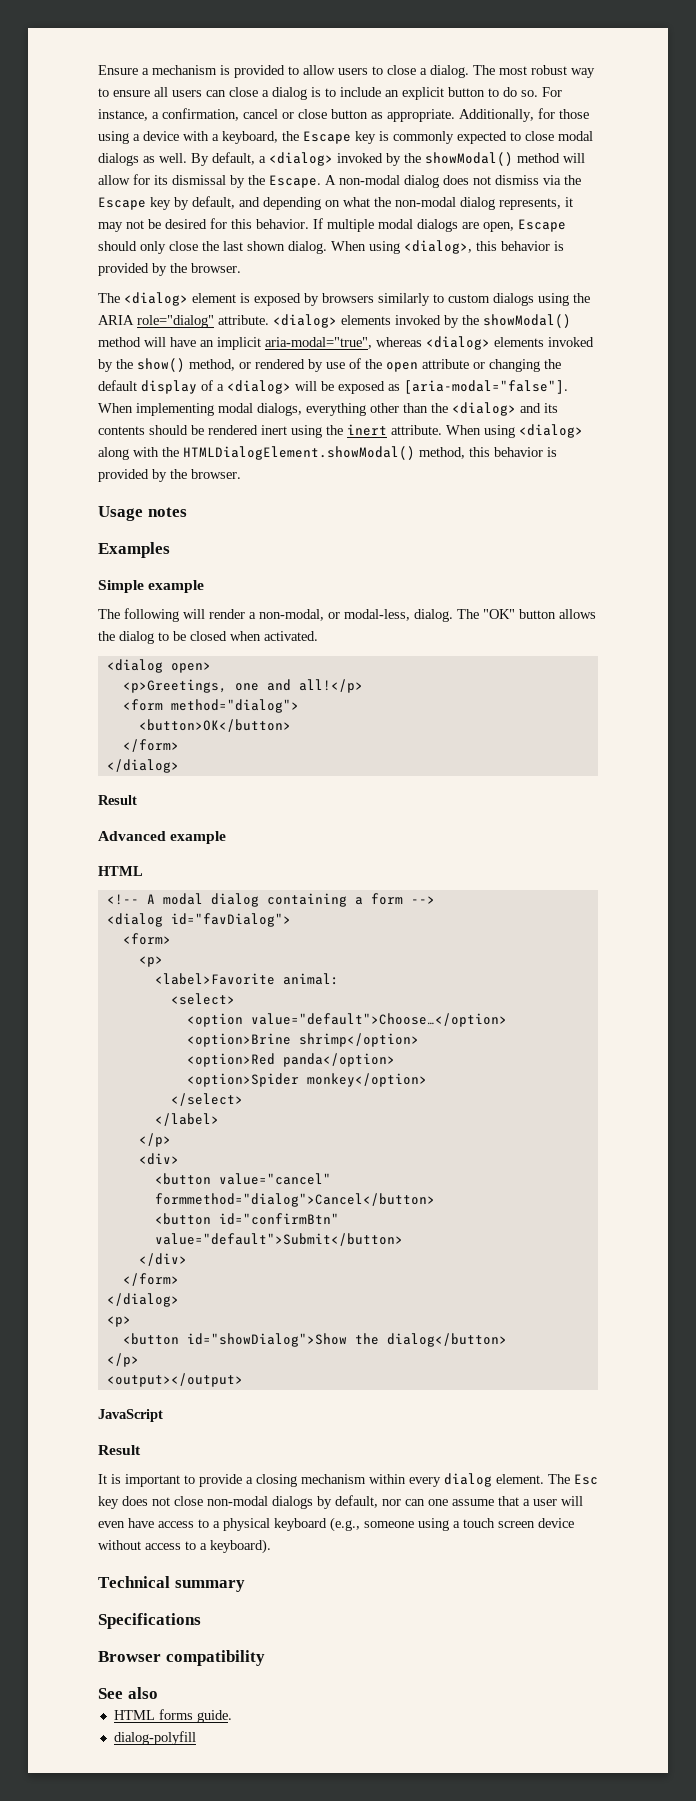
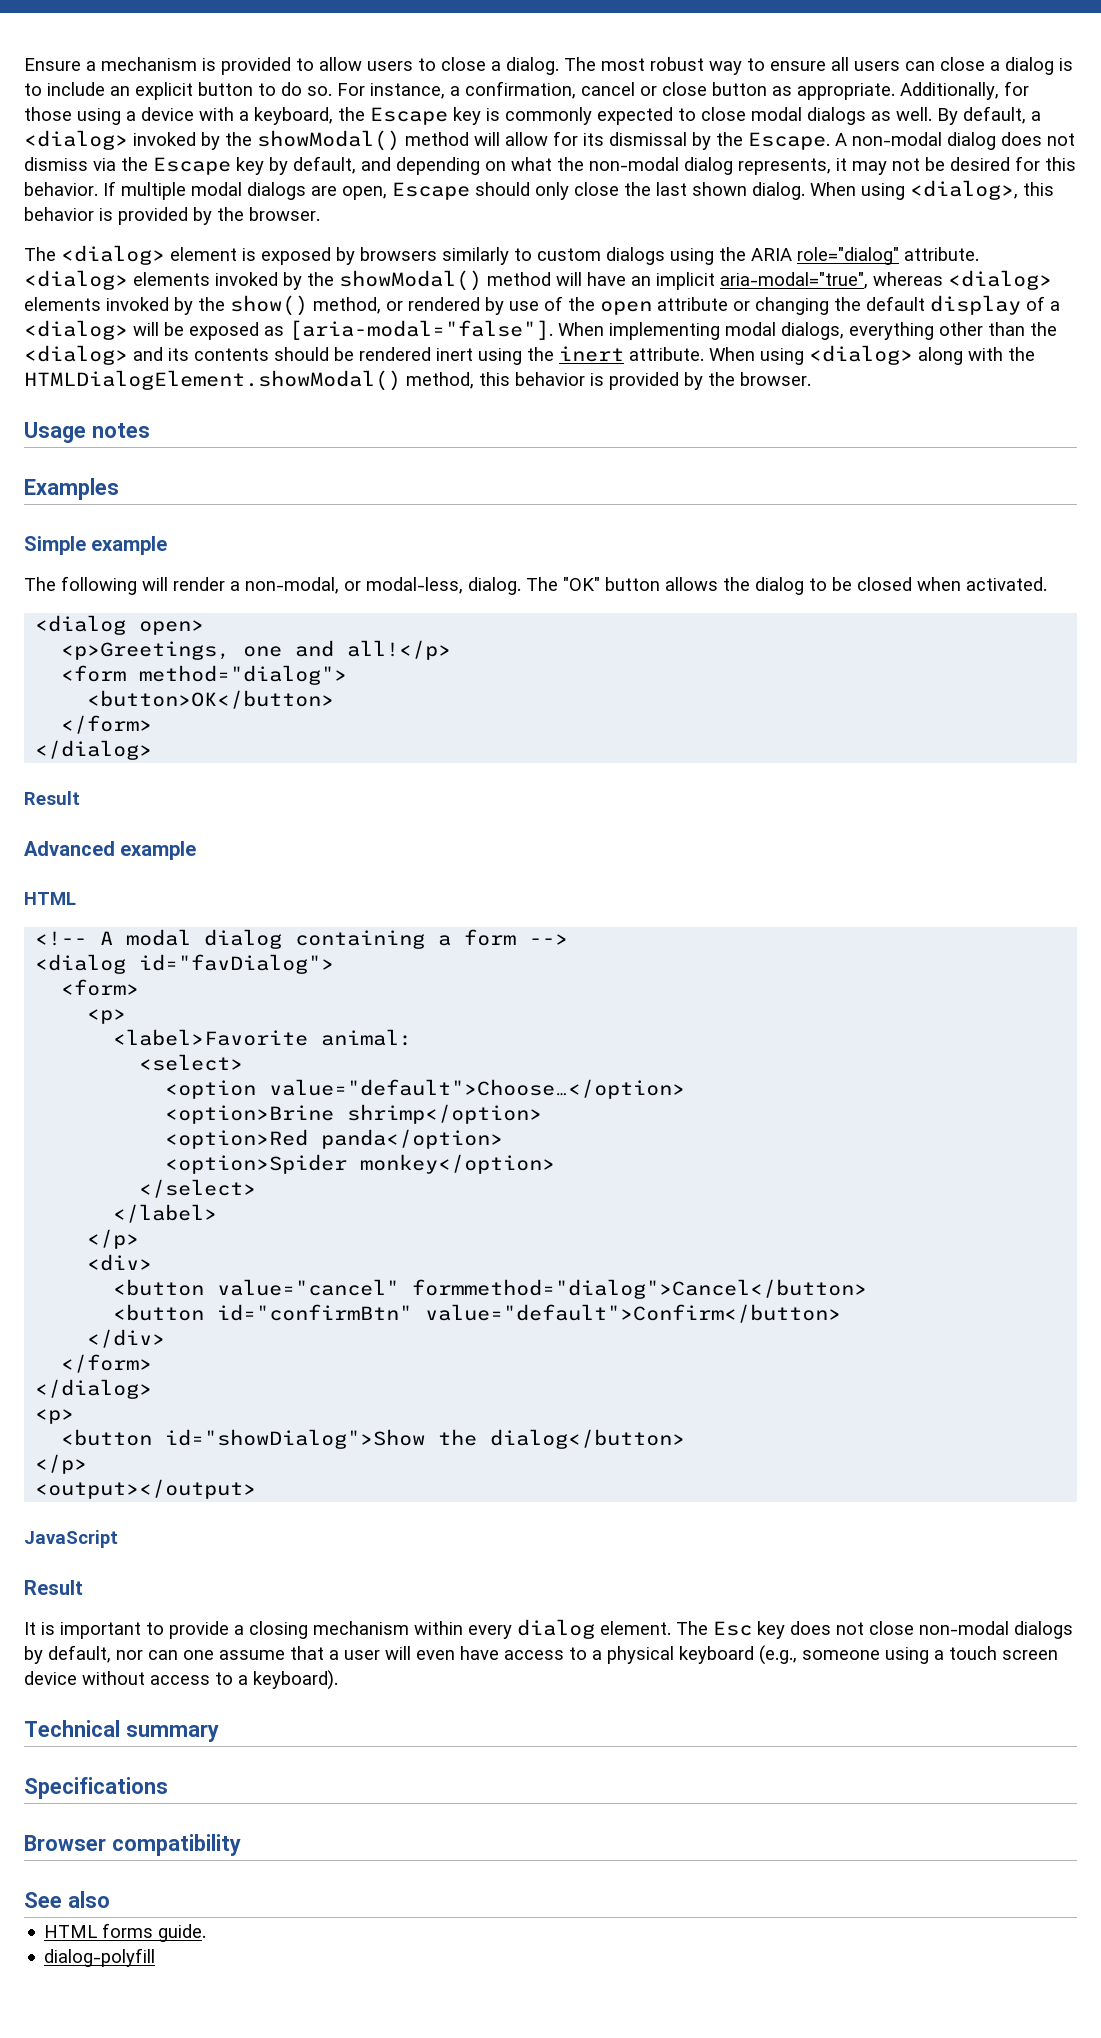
[154,1233,403,1246] value="default">Submit</button> -> [425,1304,842,1323] value="default">Confirm</button>

